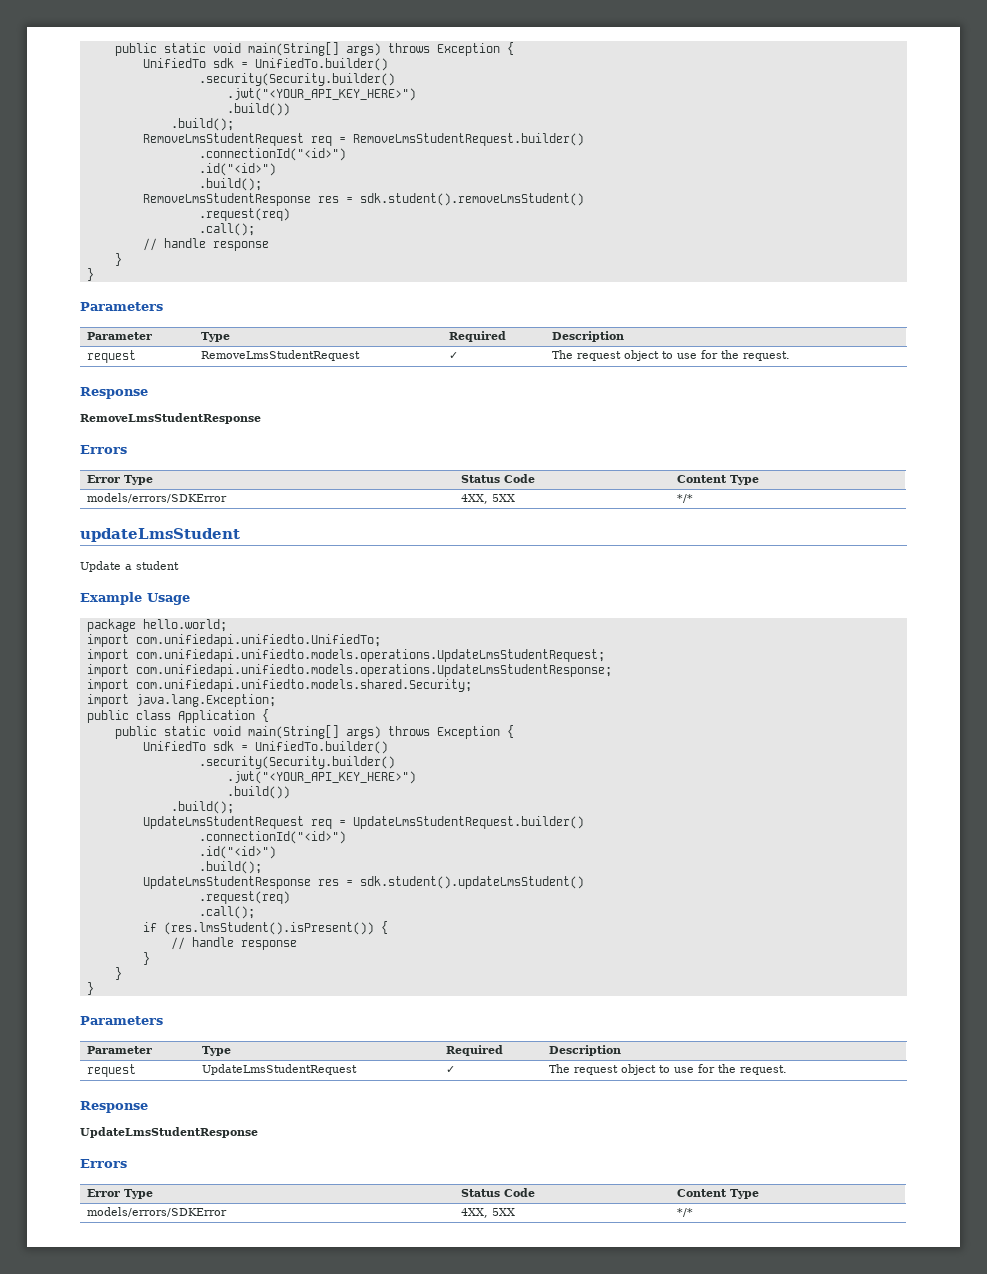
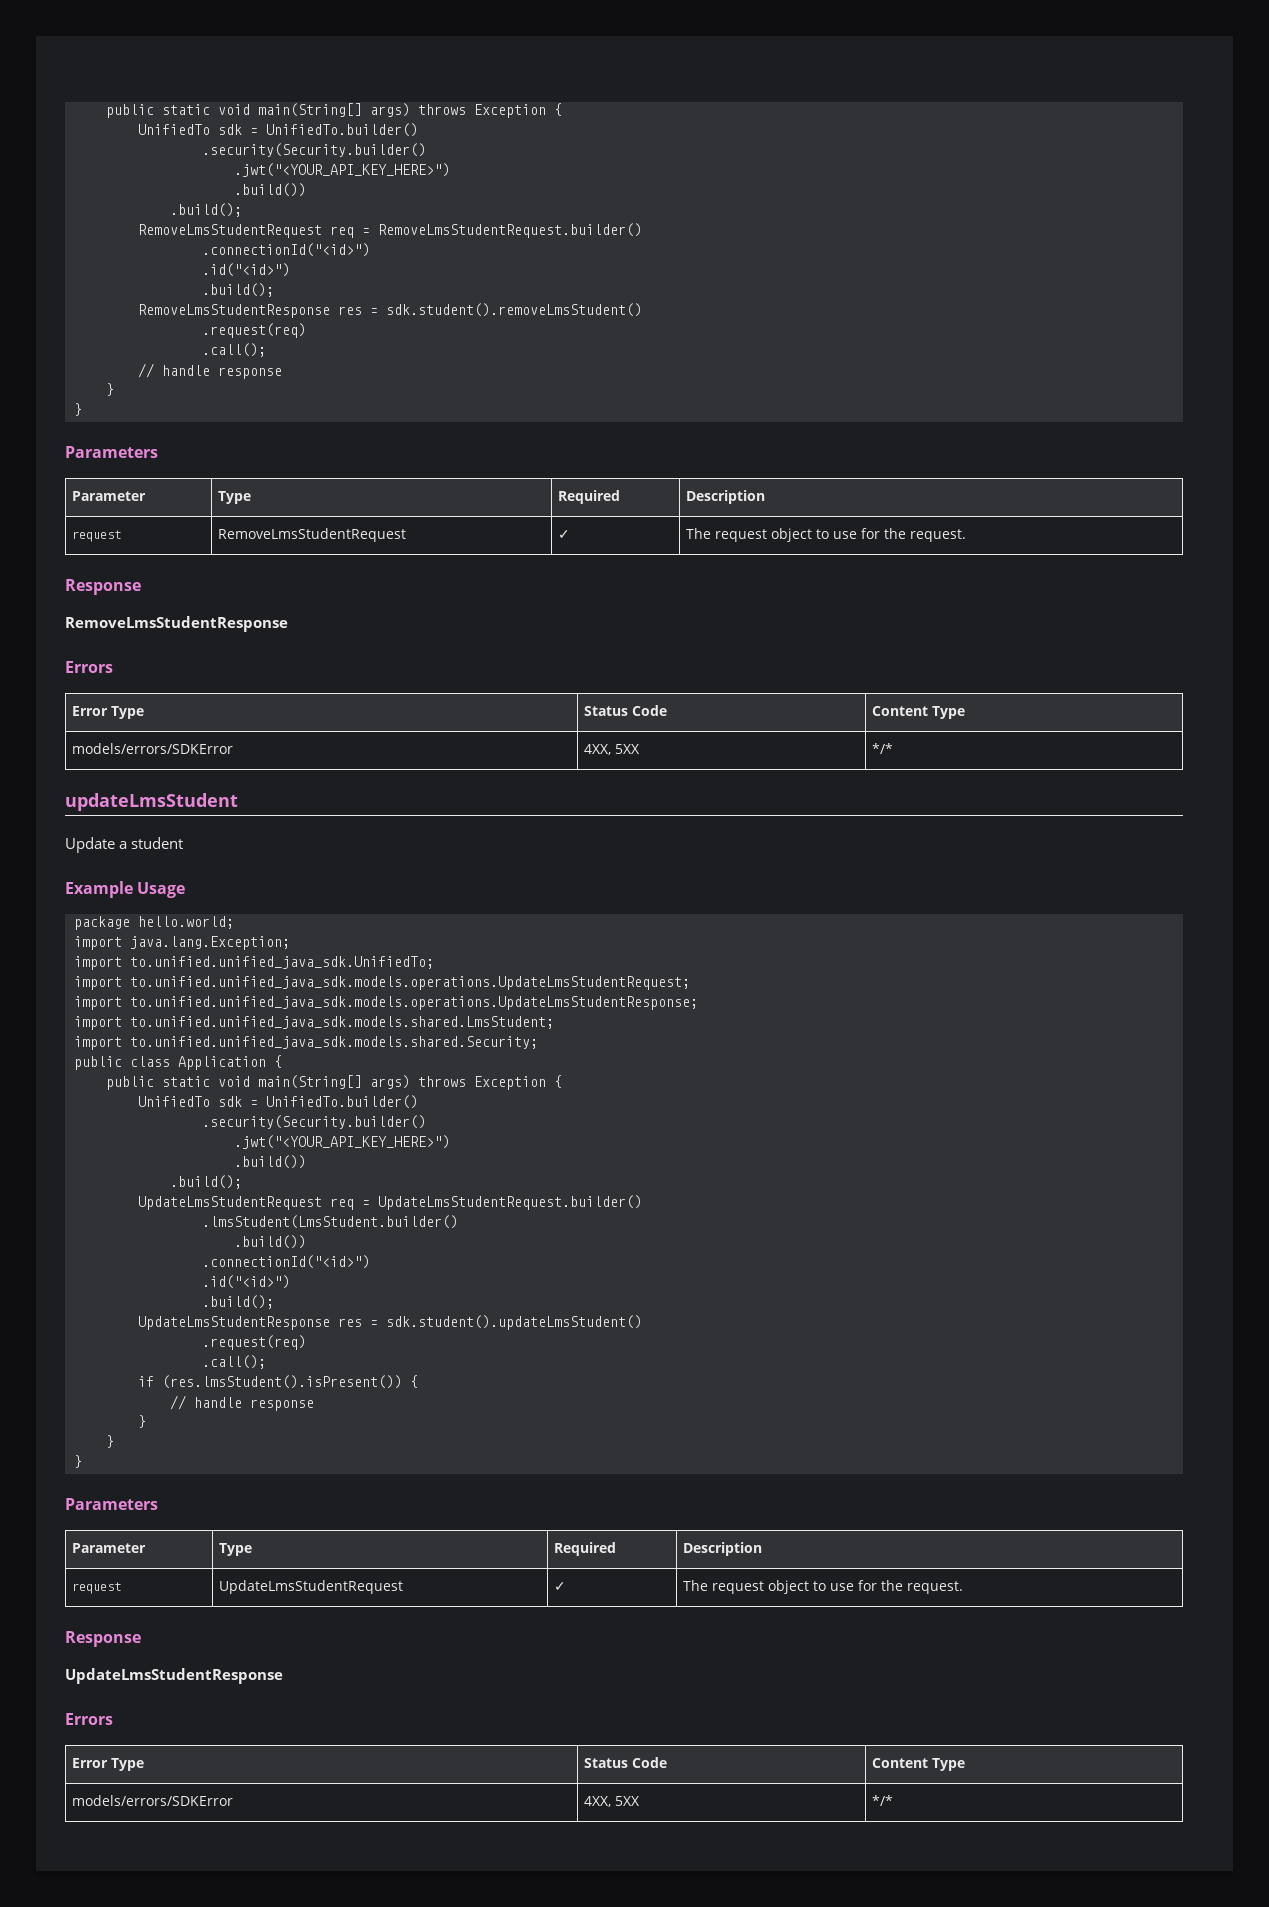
[135,634,381,647] [86,649,605,662] [86,664,612,677] [86,679,472,692] [86,694,276,707] com.unifiedapi.unifiedto.UnifiedTo; // import com.unifiedapi.unifiedto.models.operations.UpdateLmsStudentRequest; // import com.unifiedapi.unifiedto.models.operations.UpdateLmsStudentResponse; // import com.unifiedapi.unifiedto.models.shared.Security; // import java.lang.Exception; -> [130,936,290,950] [74,956,434,970] [74,976,690,990] [74,996,698,1010] [74,1016,554,1030] [74,1036,538,1050] java.lang.Exception; // import to.unified.unified_java_sdk.UnifiedTo; // import to.unified.unified_java_sdk.models.operations.UpdateLmsStudentRequest; // import to.unified.unified_java_sdk.models.operations.UpdateLmsStudentResponse; // import to.unified.unified_java_sdk.models.shared.LmsStudent; // import to.unified.unified_java_sdk.models.shared.Security;
(584, 822) none -> [202,1215,458,1229] [234,1235,306,1249] // .lmsStudent(LmsStudent.builder() // .build())

